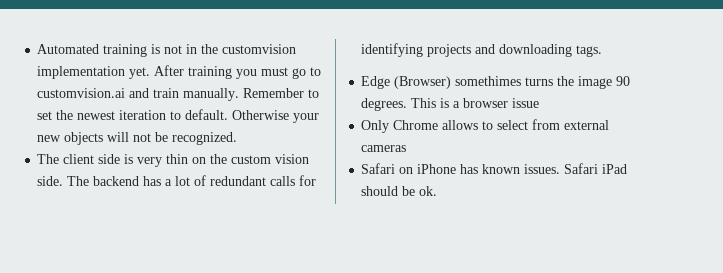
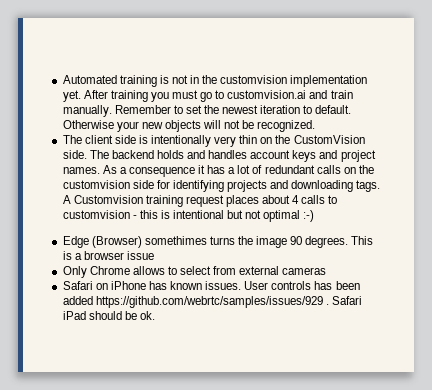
(134, 159) none -> [151,135,212,147] intentionally
[231,154,310,164] custom vision -> [293,135,365,144] CustomVision
(140, 181) none -> [156,150,376,162] [62,165,206,177] holds and handles account keys and project names. As a consequence it
(296, 181) none -> [343,165,374,174] [62,180,154,189] on the customvision side
(603, 51) none -> [62,195,338,207] [62,210,315,222] A Customvision training request places about 4 calls to customvision - this is intentional but not optimal :-)
(561, 169) none -> [244,281,360,290] [62,296,329,308] User controls has been added https://github.com/webrtc/samples/issues/929 .

